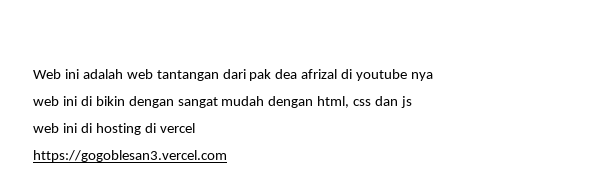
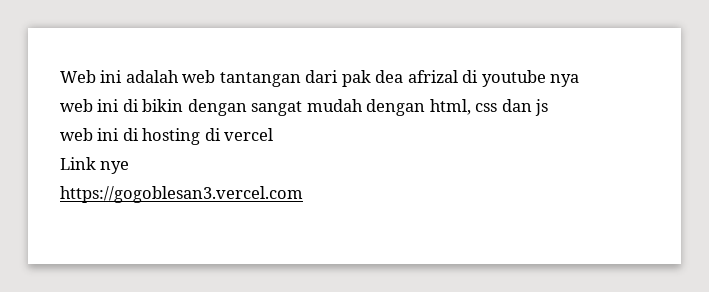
(195, 128) none -> [60,157,130,174] // Link nye

